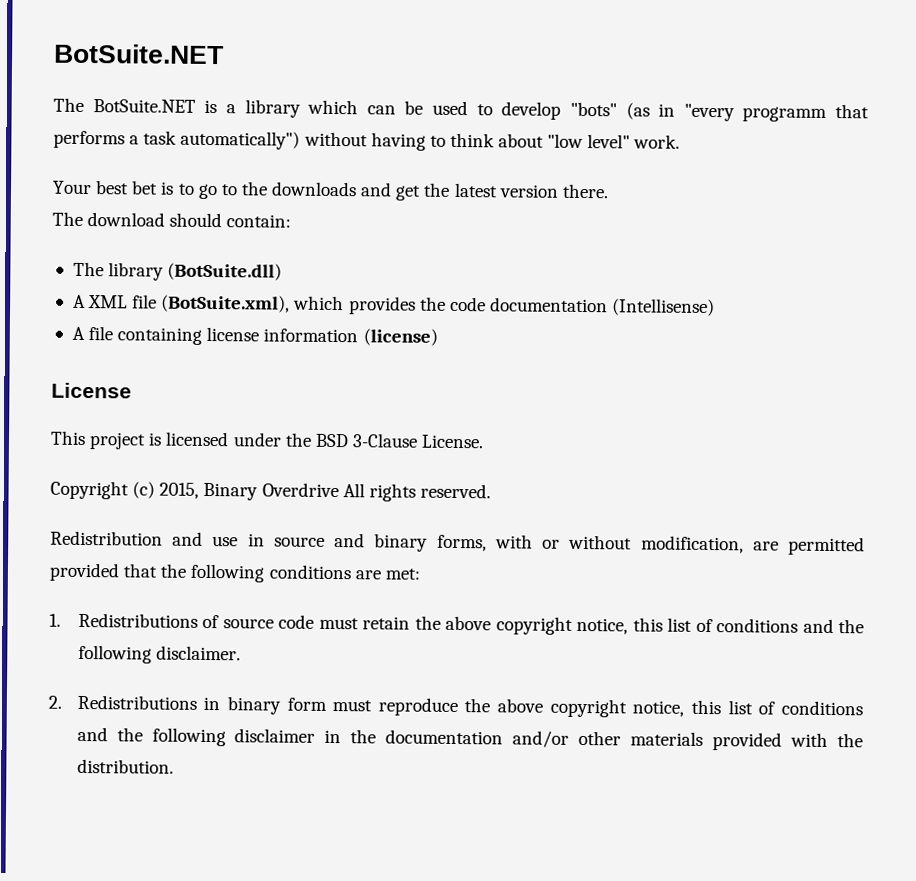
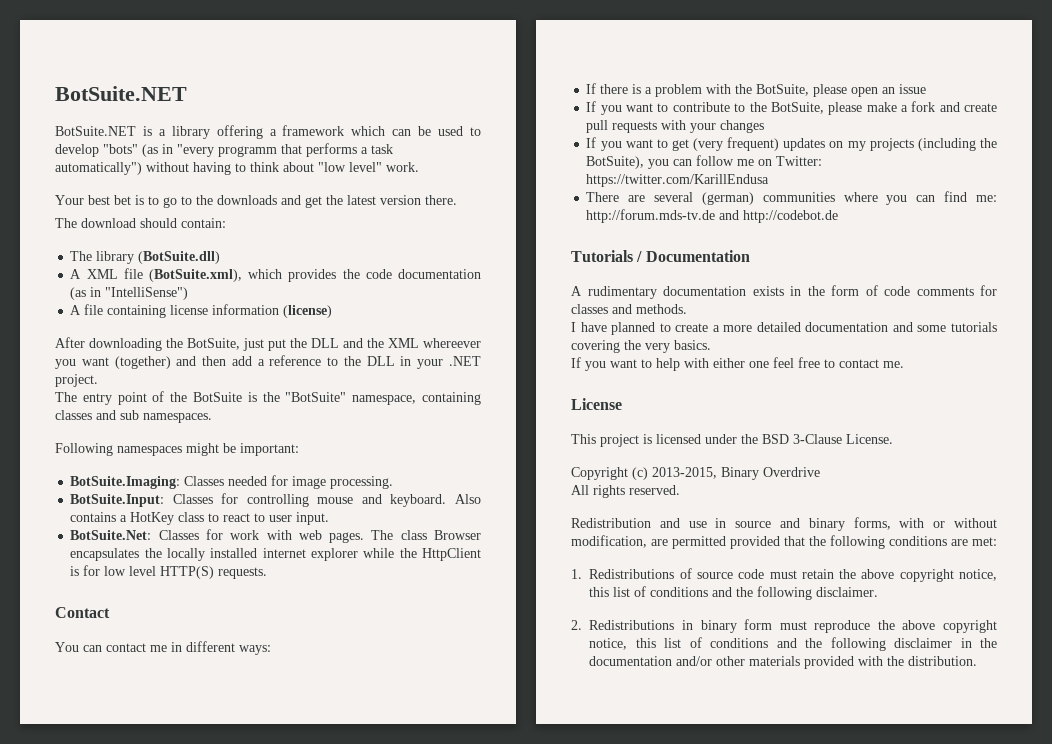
[53,97,84,112] The -> (187, 93) none
(301, 108) none -> [216,125,345,139] offering a framework
[612,298,716,317] (Intellisense) -> [70,287,189,300] (as in "IntelliSense")
(438, 337) none -> [55,337,481,351] [55,355,482,369] [55,374,98,387] [55,391,482,405] [55,410,212,423] [55,443,299,456] [70,475,394,489] [70,493,482,507] [70,512,330,525] [70,529,481,543] [70,548,481,561] [70,565,268,579] [55,607,110,618] [55,641,271,655] [586,83,927,97] [586,101,998,115] [586,120,765,133] [586,137,997,151] [586,155,823,169] [586,174,770,187] [586,191,997,205] [586,209,839,223] [571,250,750,262] [571,285,997,299] [571,304,687,314] [571,322,997,335] [571,340,711,353] [571,357,904,371] // After downloading the BotSuite, just put the DLL and the XML whereever you want (together) and then add a reference to the DLL in your .NET project. // The entry point of the BotSuite is the "BotSuite" namespace, containing classes and sub namespaces. // Following namespaces might be important: // BotSuite.Imaging: Classes needed for image processing. // BotSuite.Input: Classes for controlling mouse and keyboard. Also contains a HotKey class to react to user input. // BotSuite.Net: Classes for work with web pages. The class Browser encapsulates the locally installed internet explorer while the HttpClient is for low level HTTP(S) requests. // Contact // You can contact me in different ways: // If there is a problem with the BotSuite, please open an issue // If you want to contribute to the BotSuite, please make a fork and create pull requests with your changes // If you want to get (very frequent) updates on my projects (including the BotSuite), you can follow me on Twitter: https://twitter.com/KarillEndusa // There are several (german) communities where you can find me: http://forum.mds-tv.de and http://codebot.de // Tutorials / Documentation // A rudimentary documentation exists in the form of code comments for classes and methods. // I have planned to create a more detailed documentation and some tutorials covering the very basics. // If you want to help with either one feel free to contact me.
[159,482,200,499] 2015, -> [652,467,717,479] 2013-2015,
(339, 490) none -> (820, 472) //

